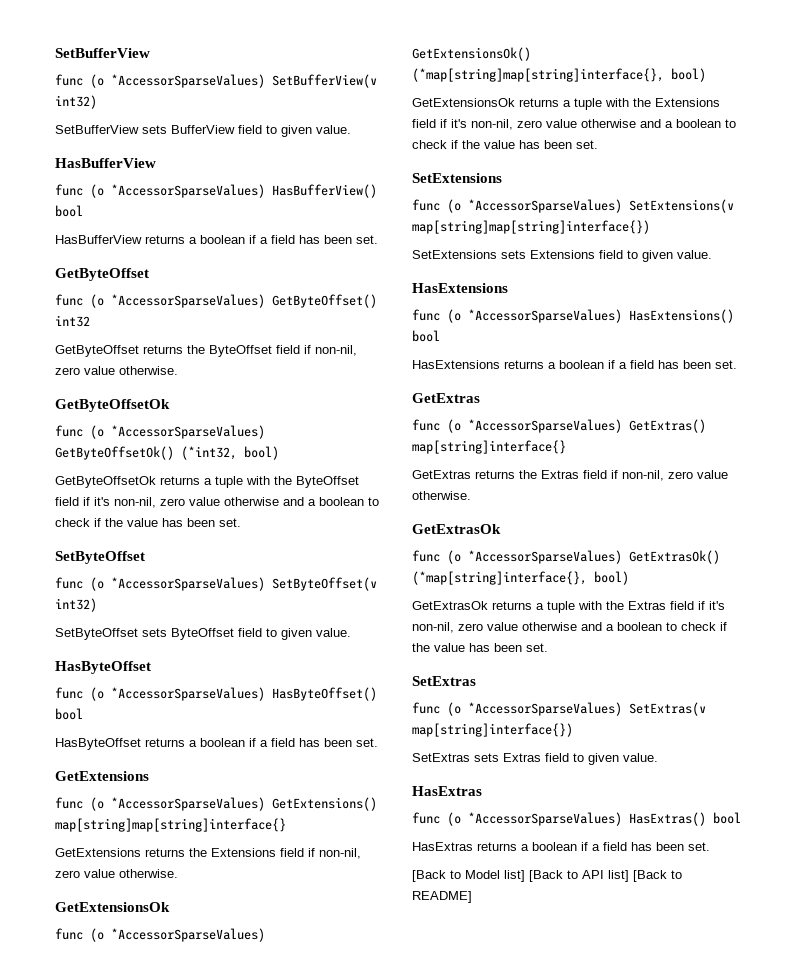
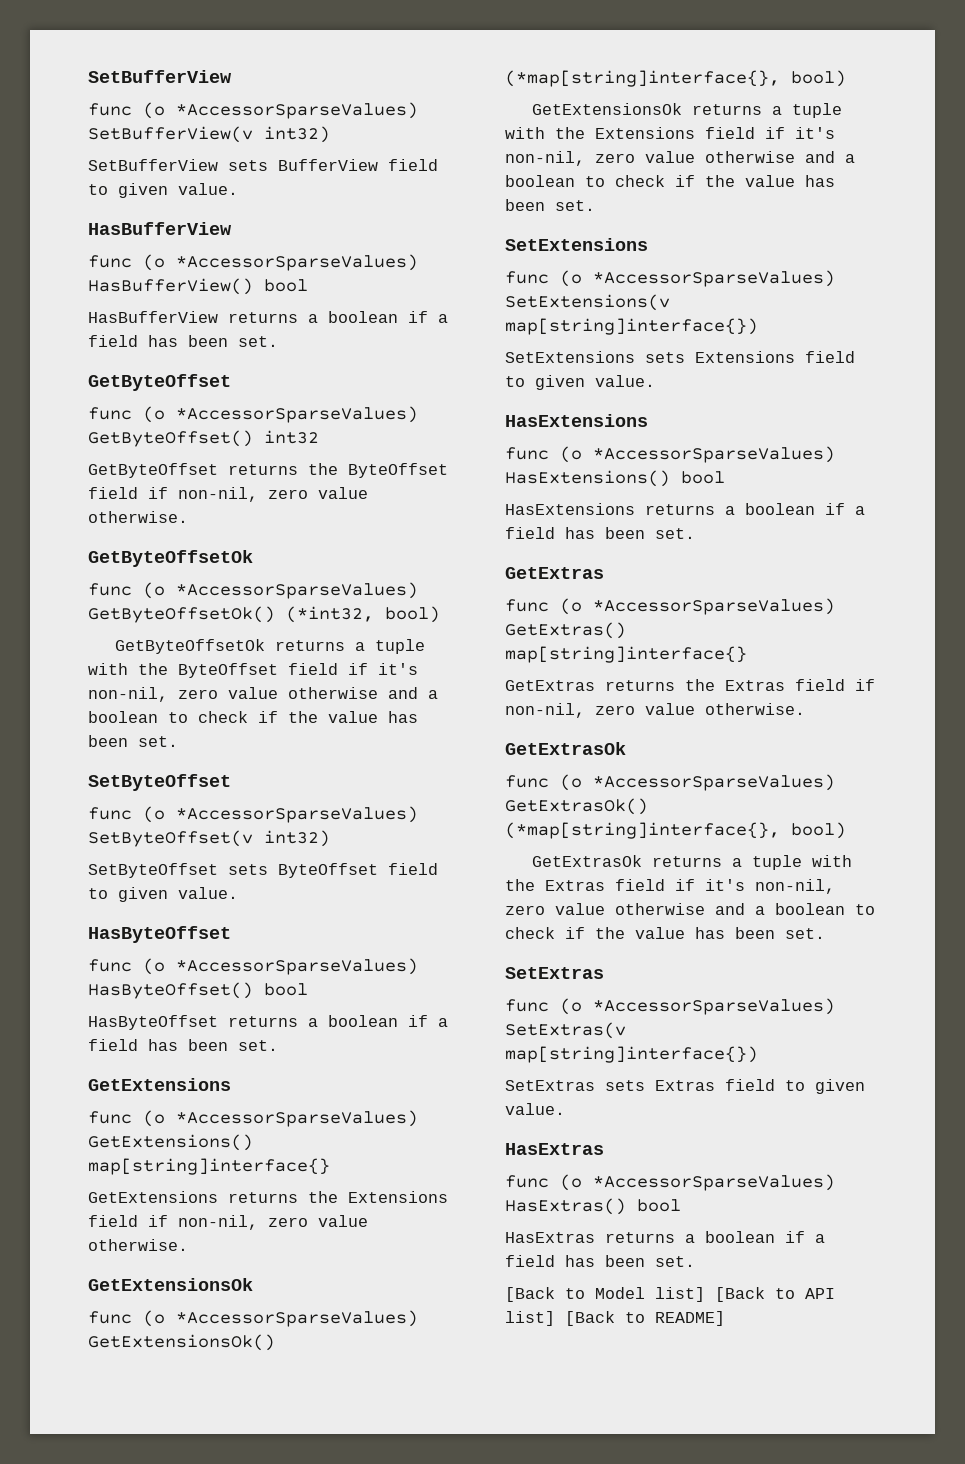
[55,818,286,832] map[string]map[string]interface{} -> [88,1158,330,1175] map[string]interface{}
[412,68,664,82] (*map[string]map[string]interface{}, -> [505,70,780,87] (*map[string]interface{},
[412,220,650,234] map[string]map[string]interface{}) -> [505,318,758,335] map[string]interface{})

